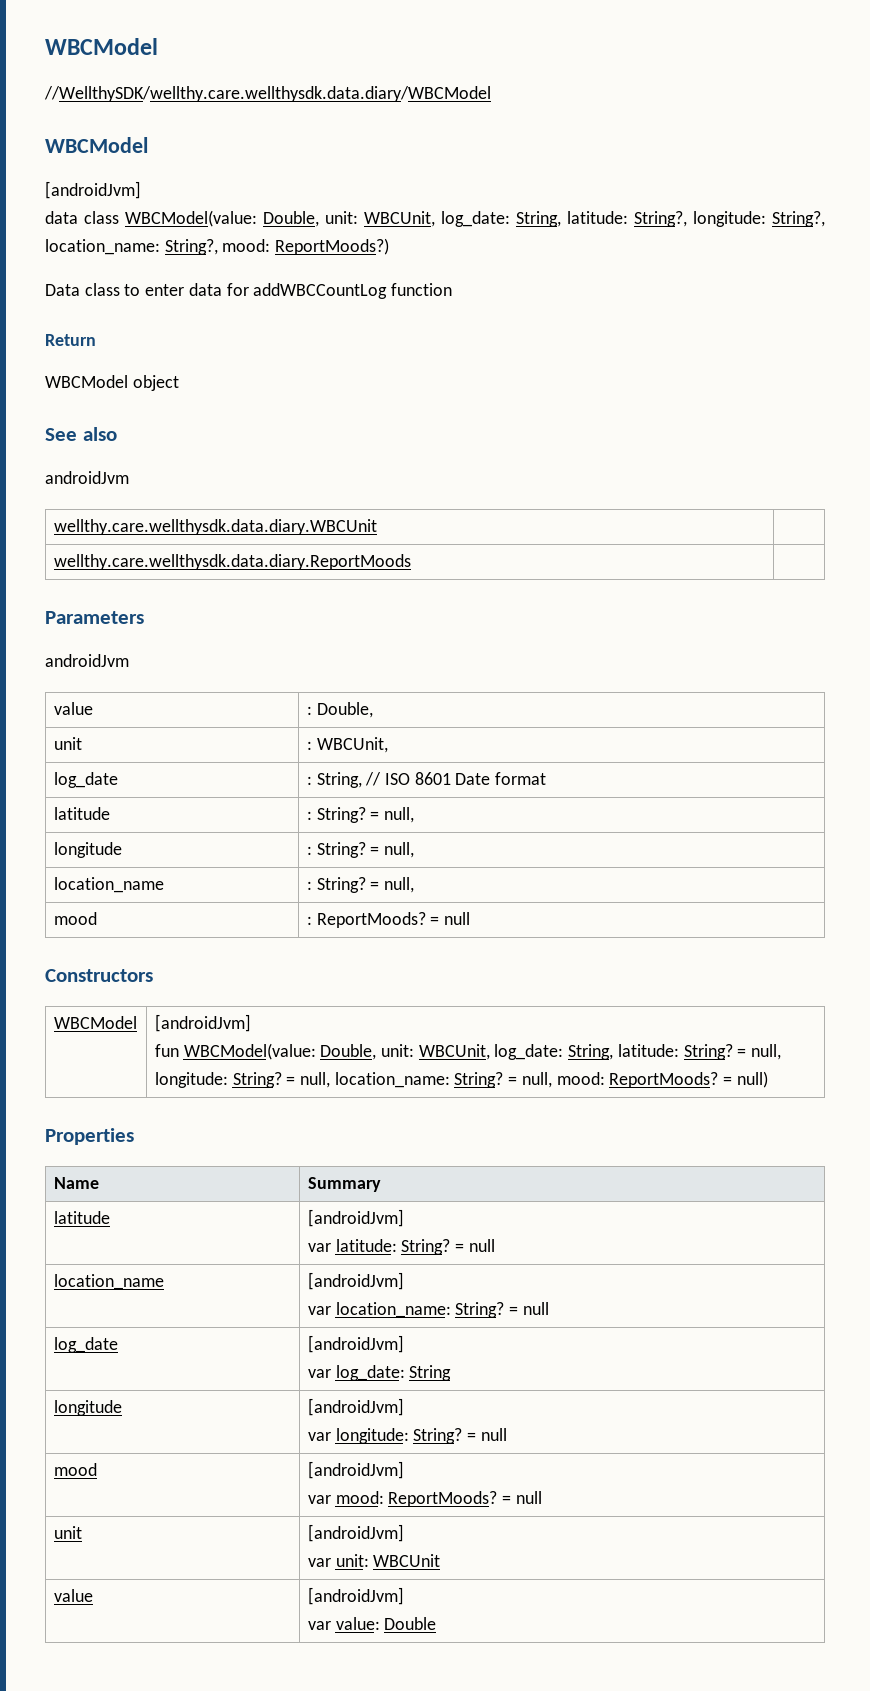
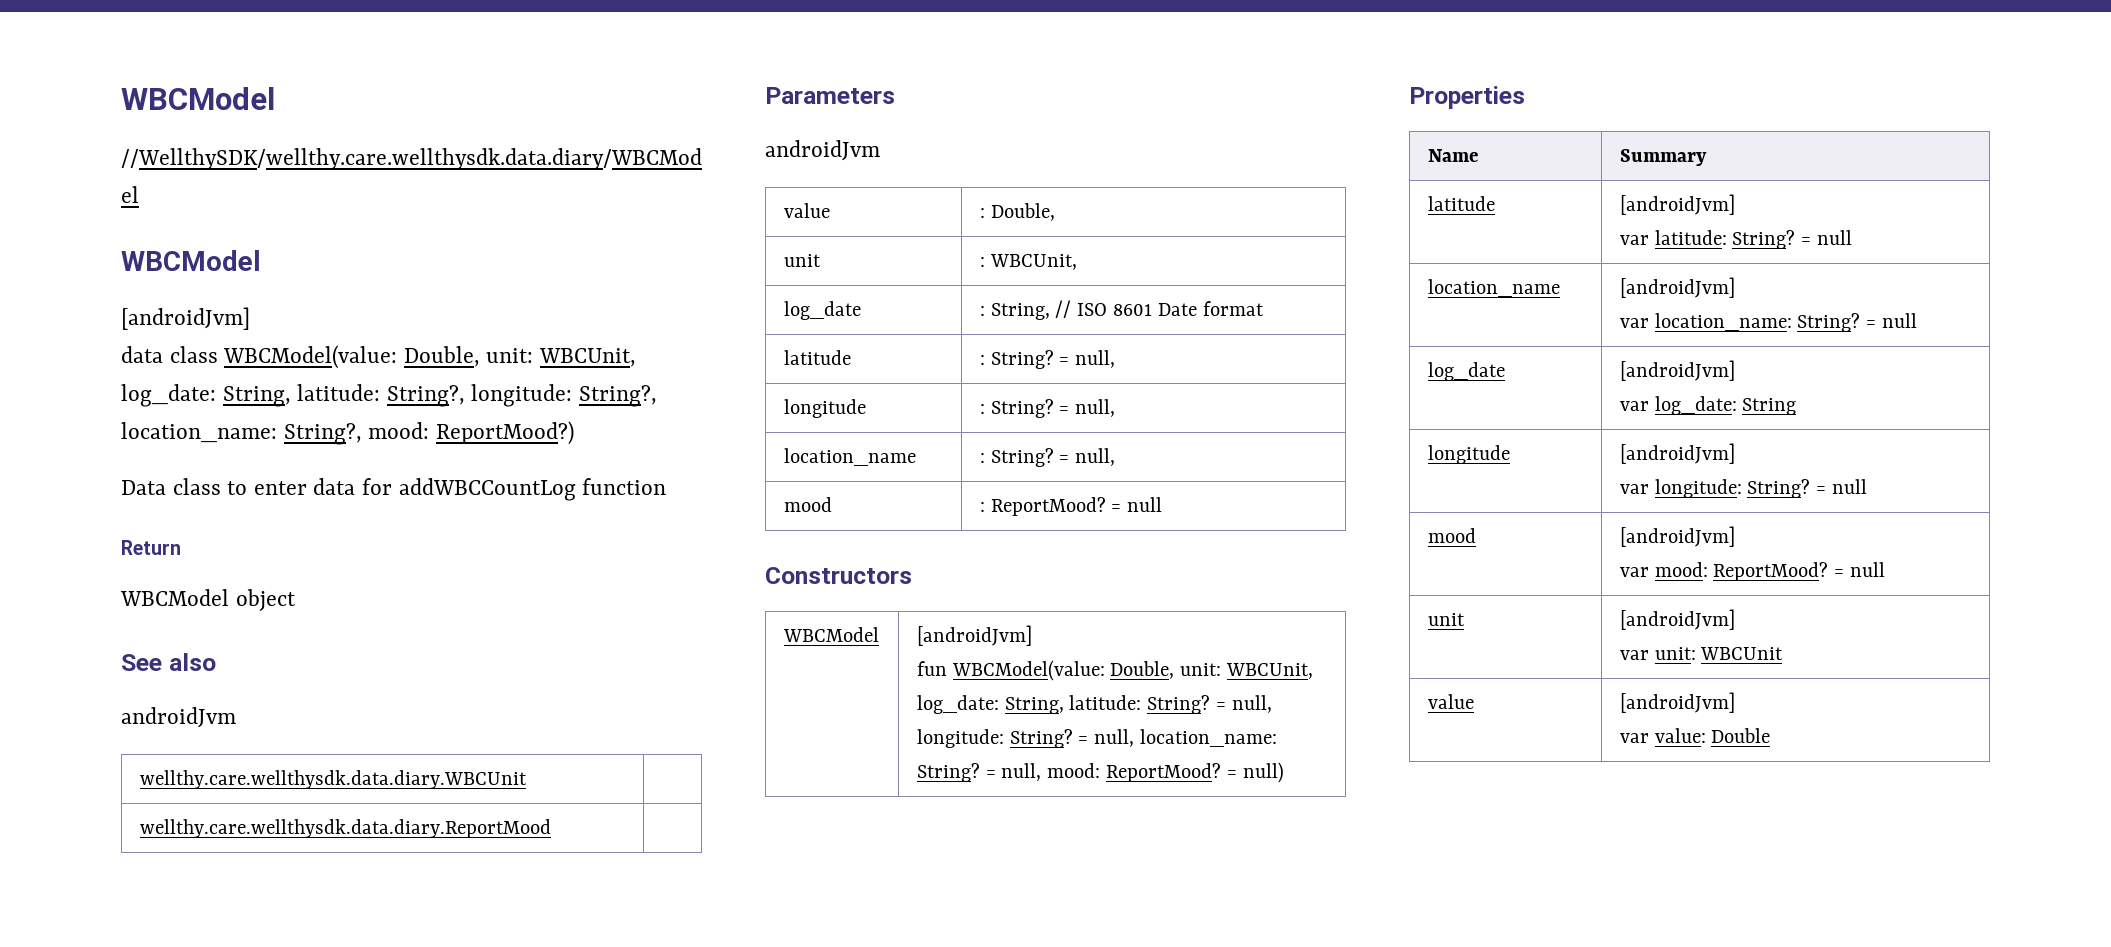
[275,238,390,255] ReportMoods?) -> [435,421,574,445] ReportMood?)
[53,554,411,570] wellthy.care.wellthysdk.data.diary.ReportMoods -> [139,819,551,838] wellthy.care.wellthysdk.data.diary.ReportMood
[316,912,426,928] ReportMoods? -> [990,497,1106,516] ReportMood?
[609,1072,719,1088] ReportMoods? -> [1106,763,1222,782] ReportMood?
[388,1491,498,1507] ReportMoods? -> [1713,562,1829,581] ReportMood?

